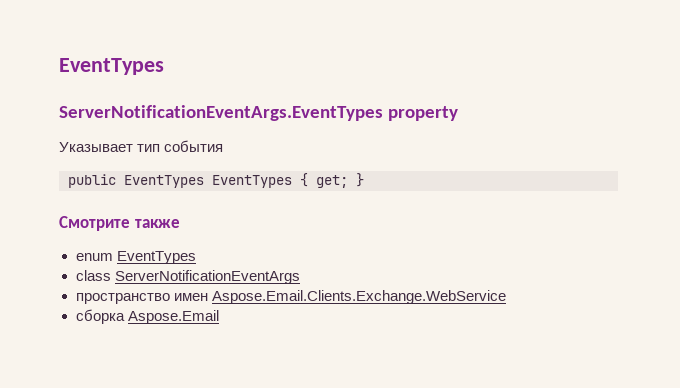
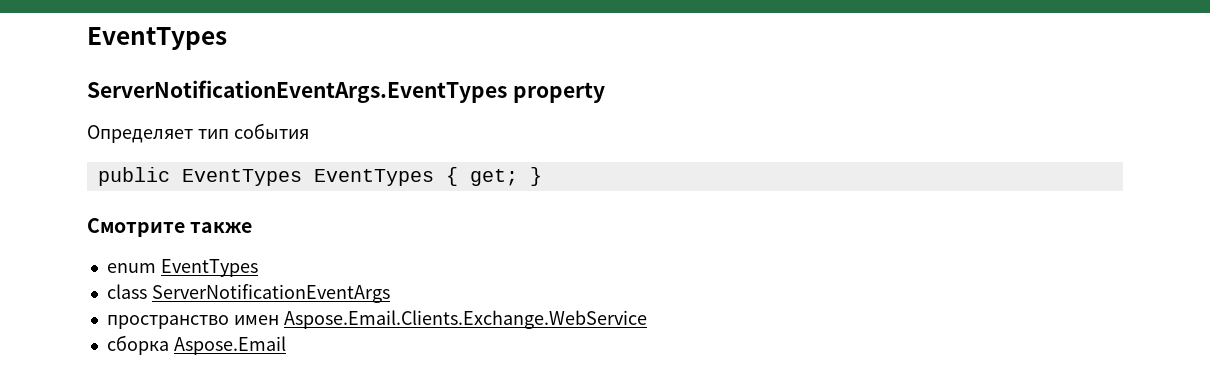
[59,142,133,152] Указывает -> [87,125,193,143] Определяет

